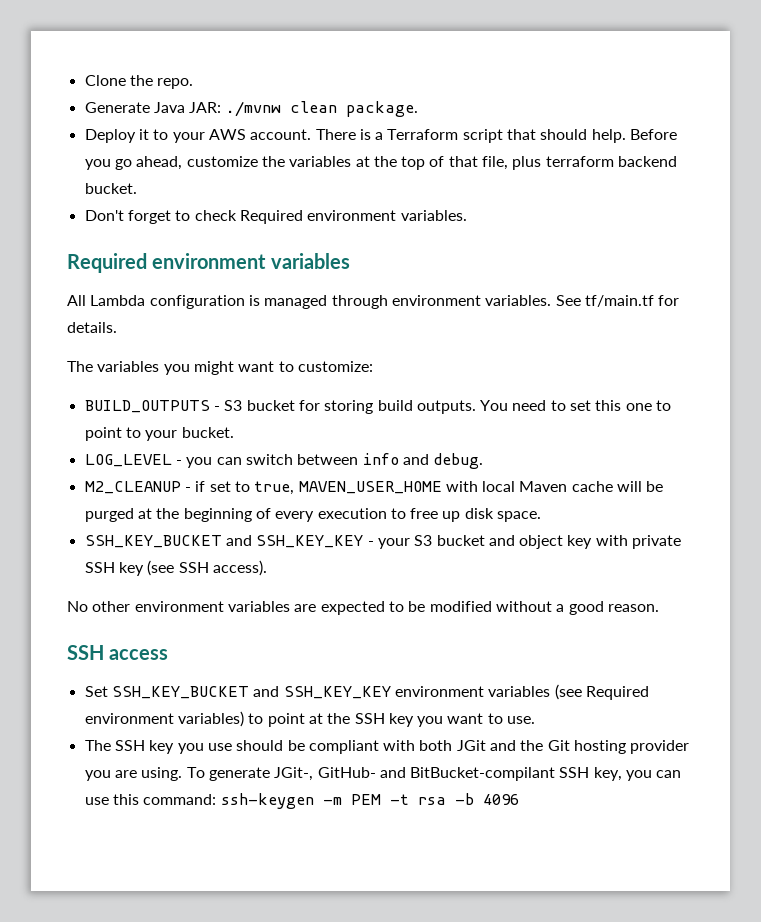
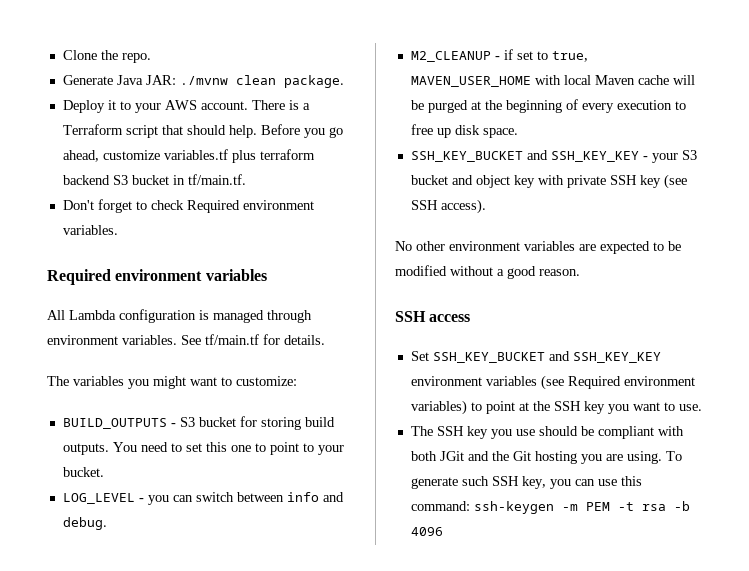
[261,156,678,170] [84,183,137,194] the variables at the top of that file, plus terraform backend bucket. -> [163,149,315,163] [62,174,246,185] variables.tf plus terraform backend S3 bucket in tf/main.tf.
[630,740,690,754] provider -> (577, 457) none
[274,767,556,781] JGit-, GitHub- and BitBucket-compilant -> [461,476,489,486] such

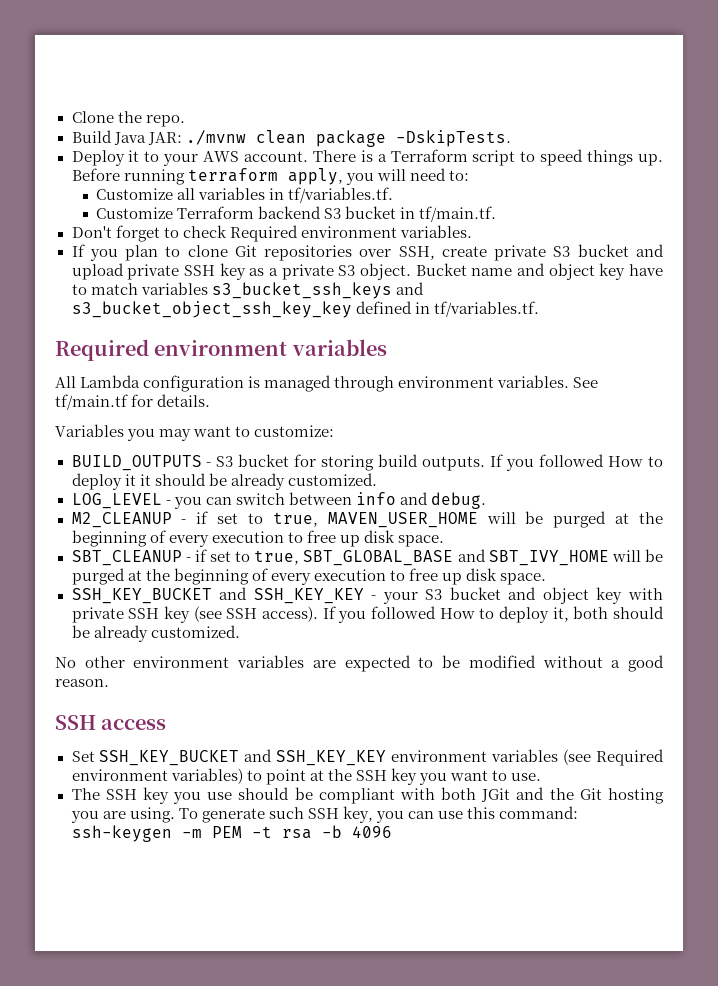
[62,75,113,85] Generate -> [71,130,112,143] Build
[283,75,344,88] package. -> [315,130,511,147] package -DskipTests.
[161,124,343,138] [62,149,315,163] that should help. Before you go ahead, customize variables.tf plus terraform -> [520,149,664,166] [71,168,469,185] [96,187,394,203] [96,206,255,219] to speed things up. Before running terraform apply, you will need to: // Customize all variables in tf/variables.tf. // Customize Terraform
(118, 230) none -> [71,244,664,261] [71,263,664,280] [71,282,424,299] [71,301,539,318] // If you plan to clone Git repositories over SSH, create private S3 bucket and upload private SSH key as a private S3 object. Bucket name and object key have to match variables s3_bucket_ssh_keys and s3_bucket_object_ssh_key_key defined in tf/variables.tf.
[47,376,186,389] The variables you might -> [55,424,192,441] Variables you may
[112,442,344,455] [62,467,104,477] You need to set this one to point to your bucket. -> [490,454,663,471] [71,473,377,490] If you followed How to deploy it it should be already customized.
[534,75,669,85] with local Maven cache -> [486,511,664,528] [71,530,444,547] [71,549,609,566] will be purged at the beginning of every execution to free up disk space. // SBT_CLEANUP - if set to true, SBT_GLOBAL_BASE and SBT_IVY_HOME
(486, 206) none -> [322,606,665,623] [71,625,240,642] If you followed How to deploy it, both should be already customized.

